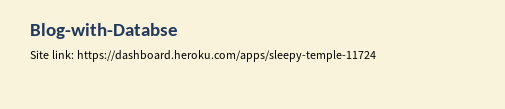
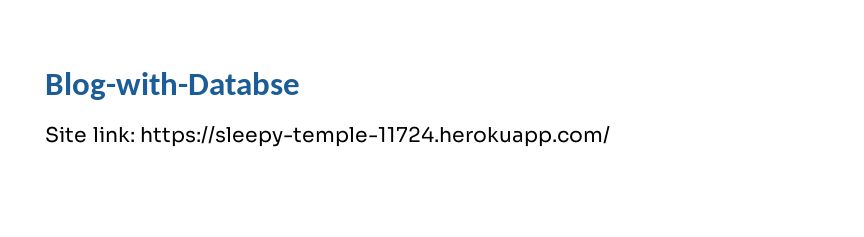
[77,50,377,62] https://dashboard.heroku.com/apps/sleepy-temple-11724 -> [140,126,611,147] https://sleepy-temple-11724.herokuapp.com/

